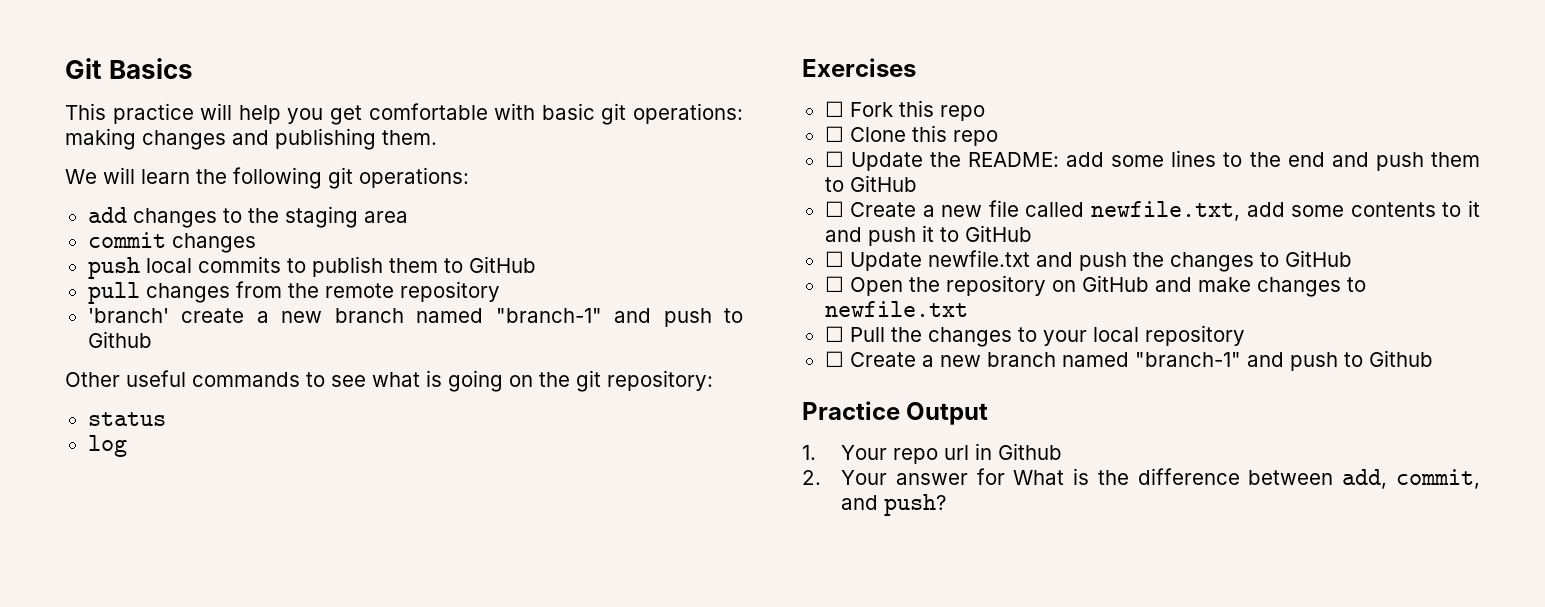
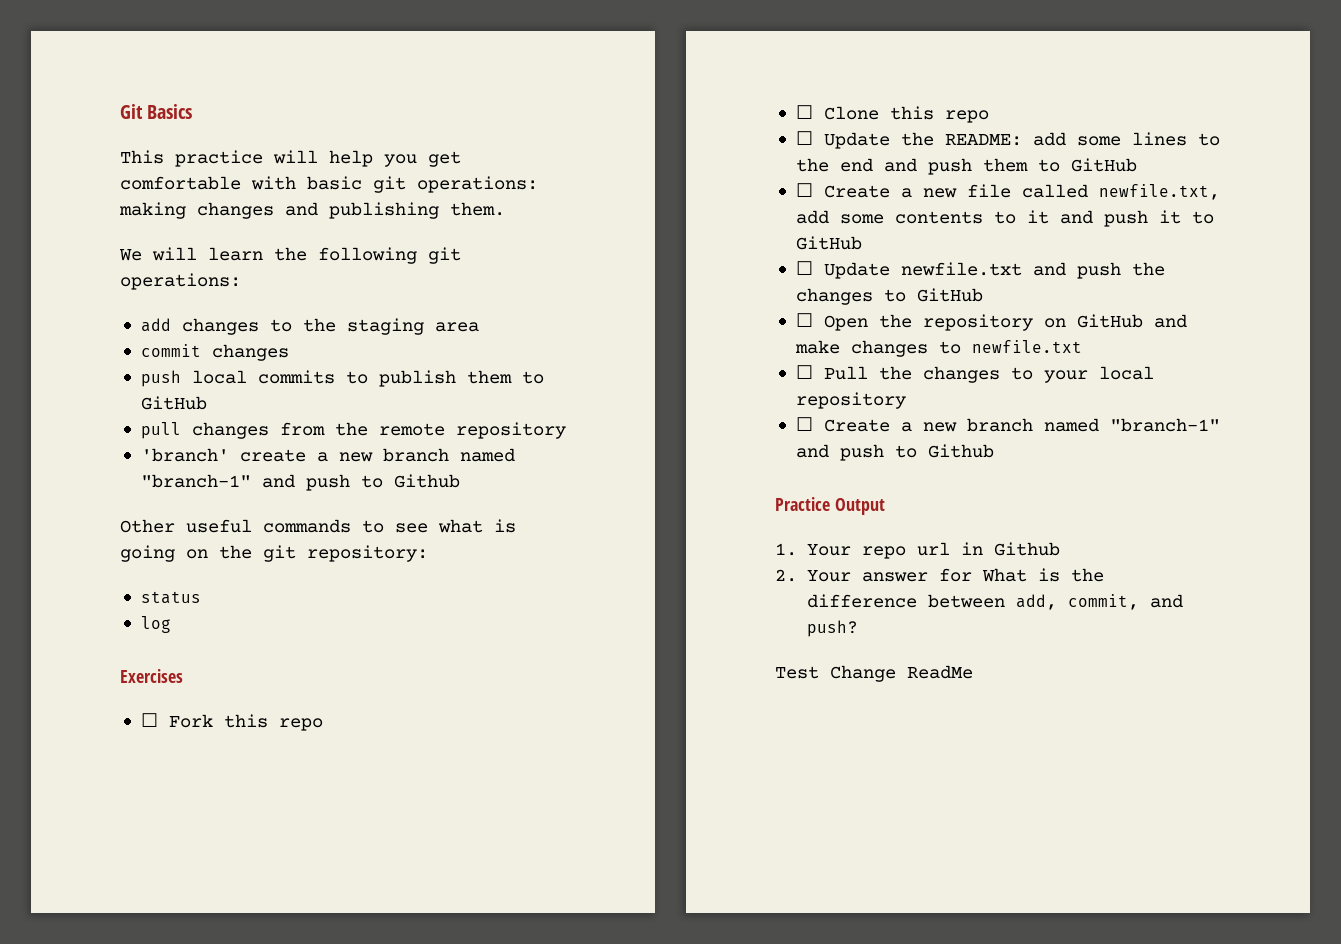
(947, 505) none -> [775,665,973,682] // Test Change ReadMe

